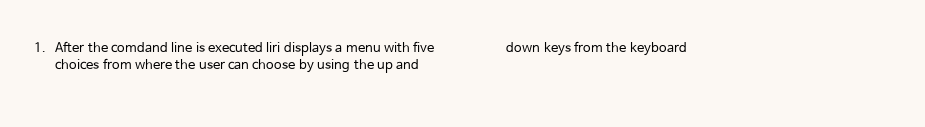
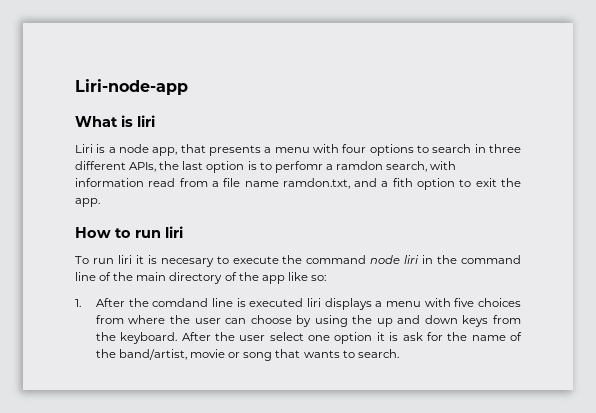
(34, 47) none -> [75,79,188,95] [75,115,155,127] [75,144,521,156] [75,161,457,173] [75,178,522,190] [75,198,100,207] [75,226,183,238] [75,255,521,267] [75,272,326,284] Liri-node-app // What is liri // Liri is a node app, that presents a menu with four options to search in three different APIs, the last option is to perfomr a ramdon search, with information read from a file name ramdon.txt, and a fith option to exit the app. // How to run liri // To run liri it is necesary to execute the command node liri in the command line of the main directory of the app like so: //
[629,42,687,56] keyboard -> [120,332,522,344] [95,349,399,361] keyboard. After the user select one option it is ask for the name of the band/artist, movie or song that wants to search.

